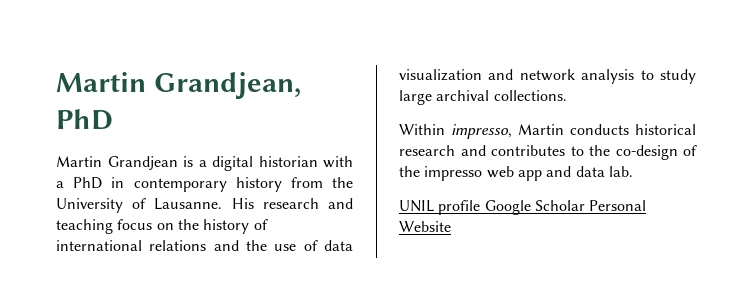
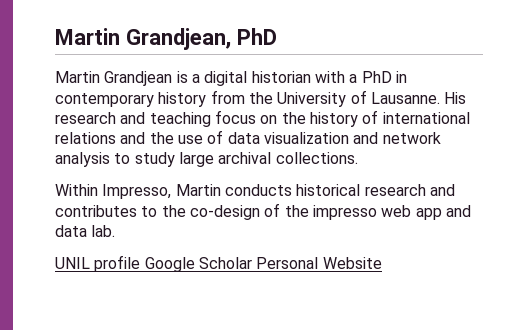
[451,124,512,139] impresso, -> [102,184,172,199] Impresso,

